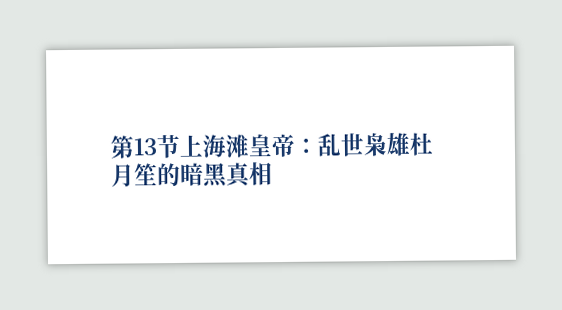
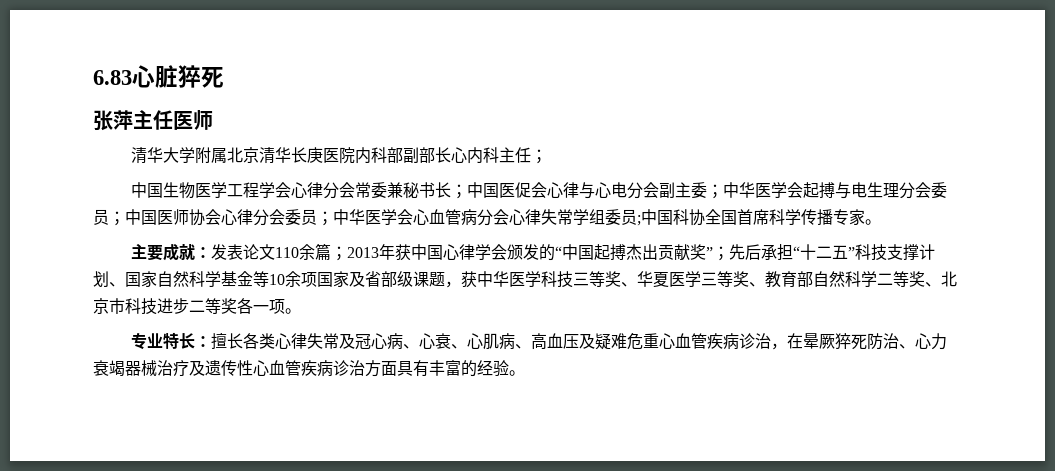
[110,132,434,159] [111,162,273,188] 第13节上海滩皇帝：乱世枭雄杜月笙的暗黑真相 -> [93,65,224,88] [93,110,213,131] [131,147,548,164] [131,182,948,199] [93,209,881,226] [131,243,936,261] [93,271,957,288] [93,298,301,315] [131,332,948,350] [93,360,525,377] 6.83心脏猝死 // 张萍主任医师 // 清华大学附属北京清华长庚医院内科部副部长心内科主任； // 中国生物医学工程学会心律分会常委兼秘书长；中国医促会心律与心电分会副主委；中华医学会起搏与电生理分会委员；中国医师协会心律分会委员；中华医学会心血管病分会心律失常学组委员;中国科协全国首席科学传播专家。 // 主要成就：发表论文110余篇；2013年获中国心律学会颁发的“中国起搏杰出贡献奖”；先后承担“十二五”科技支撑计划、国家自然科学基金等10余项国家及省部级课题，获中华医学科技三等奖、华夏医学三等奖、教育部自然科学二等奖、北京市科技进步二等奖各一项。 // 专业特长：擅长各类心律失常及冠心病、心衰、心肌病、高血压及疑难危重心血管疾病诊治，在晕厥猝死防治、心力衰竭器械治疗及遗传性心血管疾病诊治方面具有丰富的经验。

